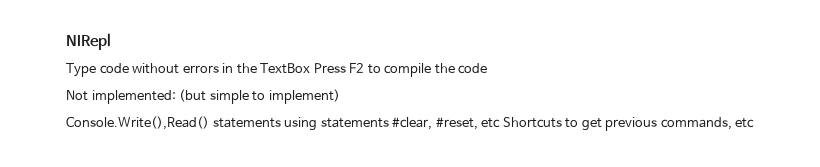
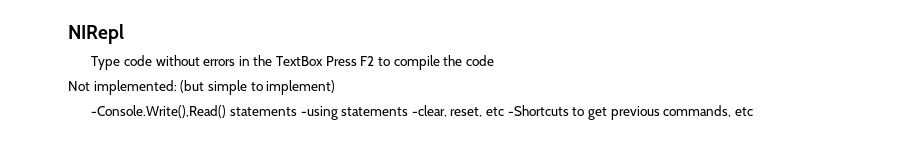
[66,116,562,131] Console.Write(),Read() statements using statements #clear, #reset, etc Shortcuts -> [91,105,569,120] -Console.Write(),Read() statements -using statements -clear, reset, etc -Shortcuts

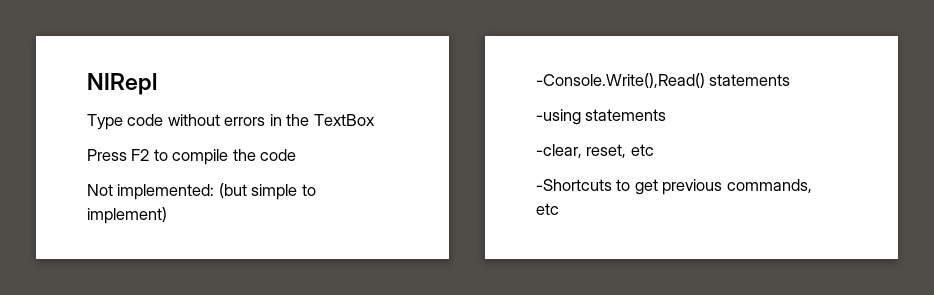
(324, 61) none -> (375, 120) //
(297, 111) none -> (791, 80) //
(409, 111) none -> (667, 115) //
(505, 111) none -> (654, 150) //

